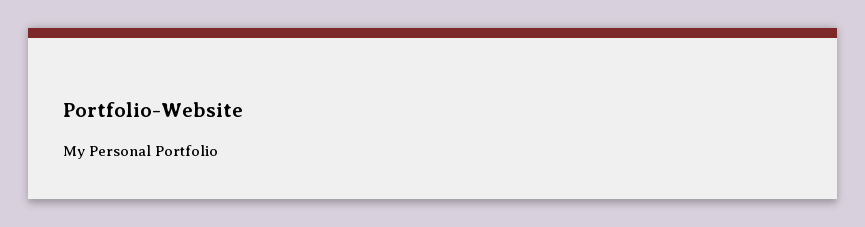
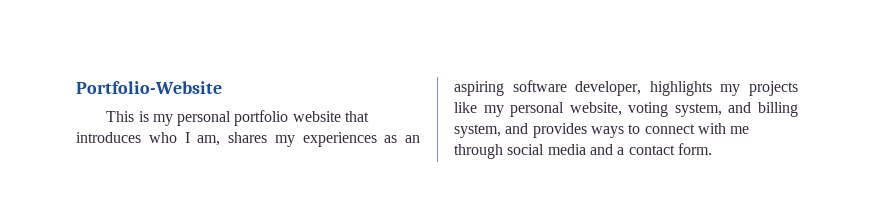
[63,145,219,159] My Personal Portfolio -> [106,110,370,126] [76,132,420,147] [454,80,798,96] [454,102,798,117] [454,123,750,138] [454,143,712,159] This is my personal portfolio website that introduces who I am, shares my experiences as an aspiring software developer, highlights my projects like my personal website, voting system, and billing system, and provides ways to connect with me through social media and a contact form.

